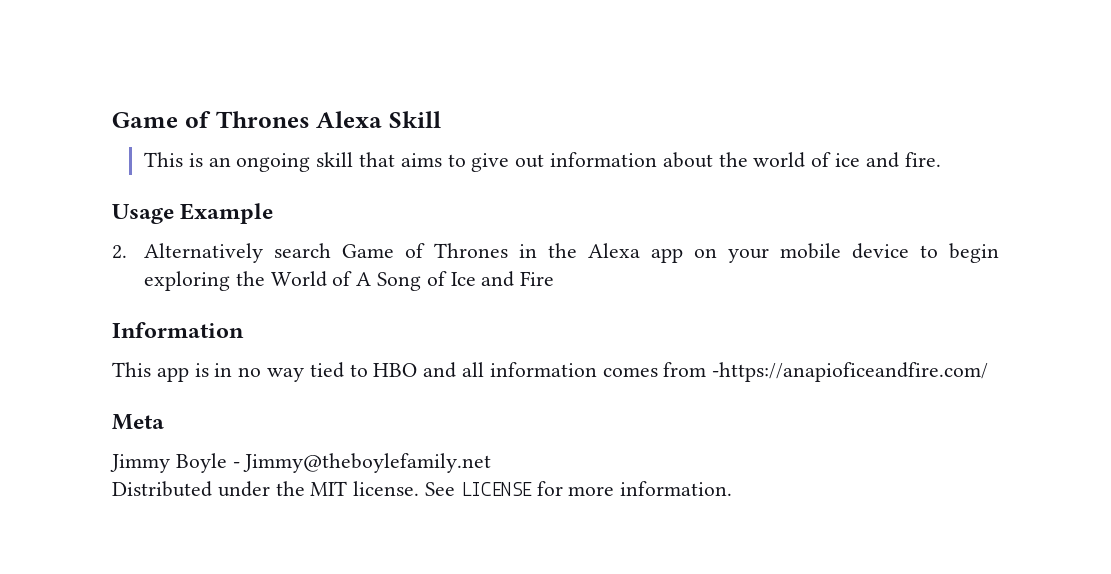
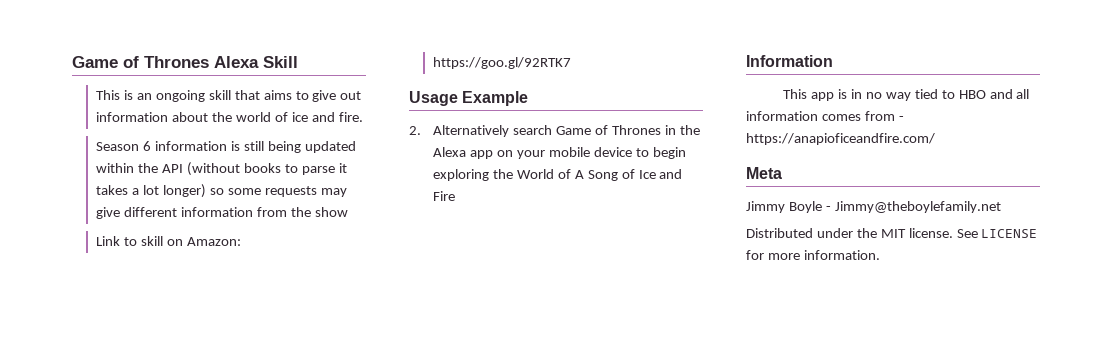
(941, 159) none -> [96,141,356,153] [96,162,347,176] [96,184,347,198] [96,207,348,219] [96,236,241,246] [433,57,572,69] // Season 6 information is still being updated within the API (without books to parse it takes a lot longer) so some requests may give different information from the show // Link to skill on Amazon: https://goo.gl/92RTK7
[712,362,989,382] -https://anapioficeandfire.com/ -> [898,116,904,121] [746,133,935,145] - https://anapioficeandfire.com/

